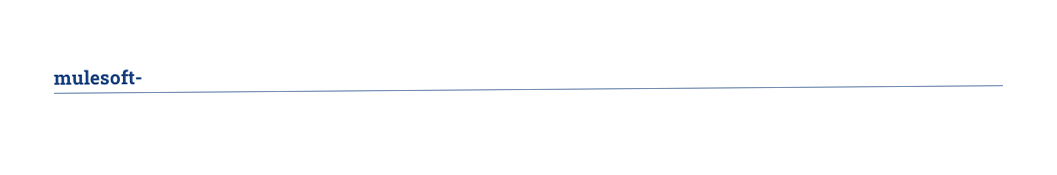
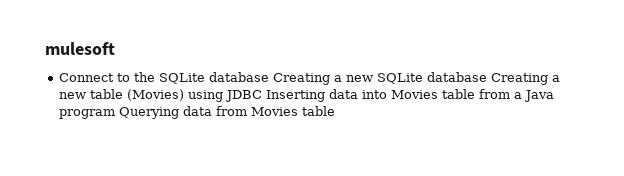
[53,69,143,86] mulesoft- -> [45,42,115,55] [59,72,561,85] [59,89,555,102] [59,106,336,119] mulesoft // Connect to the SQLite database Creating a new SQLite database Creating a new table (Movies) using JDBC Inserting data into Movies table from a Java program Querying data from Movies table

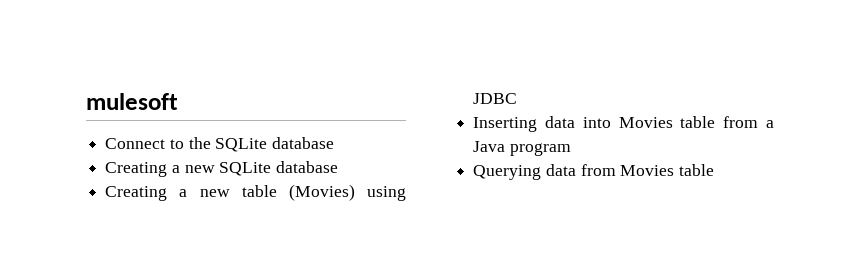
(270, 77) none -> (335, 143) //
(488, 77) none -> (339, 167) //
(263, 96) none -> (518, 98) //
(116, 114) none -> (571, 149) //

